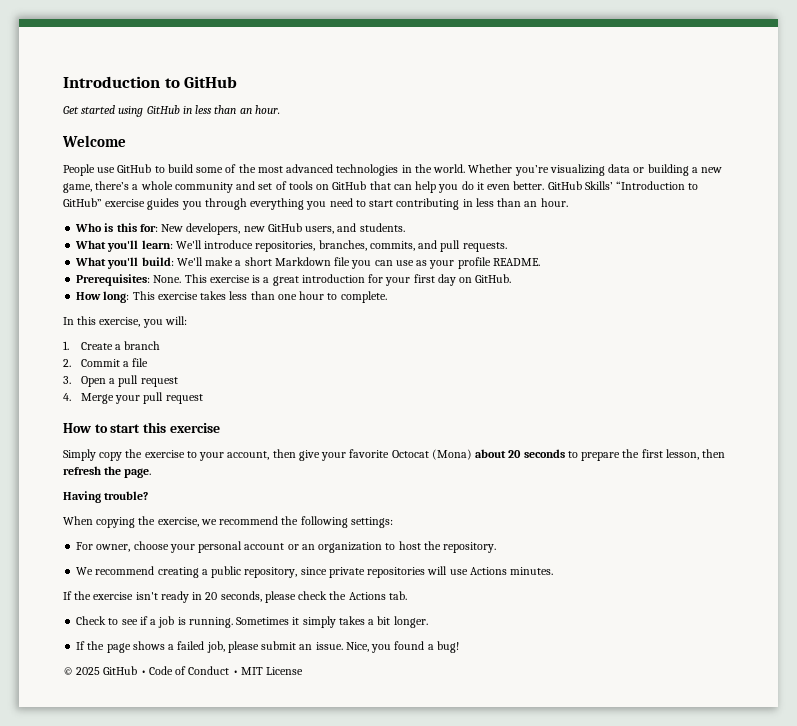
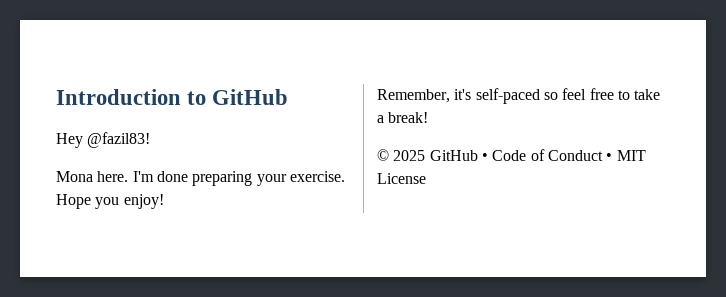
[63,105,280,117] [62,135,126,147] [63,164,723,176] [63,181,699,193] [63,198,568,210] [75,223,405,235] [75,240,507,252] [75,257,540,269] [76,274,512,286] [76,291,387,303] [63,316,187,328] [63,341,161,350] [63,358,149,367] [63,375,178,387] [63,392,203,404] [63,422,220,433] [63,449,726,461] [63,466,152,478] [63,491,149,503] [63,516,393,528] [76,541,497,553] [76,566,554,578] [63,591,407,603] [76,616,428,628] [76,641,459,653] Get started using GitHub in less than an hour. // Welcome // People use GitHub to build some of the most advanced technologies in the world. Whether you’re visualizing data or building a new game, there’s a whole community and set of tools on GitHub that can help you do it even better. GitHub Skills’ “Introduction to GitHub” exercise guides you through everything you need to start contributing in less than an hour. // Who is this for: New developers, new GitHub users, and students. // What you'll learn: We'll introduce repositories, branches, commits, and pull requests. // What you'll build: We'll make a short Markdown file you can use as your profile README. // Prerequisites: None. This exercise is a great introduction for your first day on GitHub. // How long: This exercise takes less than one hour to complete. // In this exercise, you will: // 1. Create a branch // 2. Commit a file // 3. Open a pull request // 4. Merge your pull request // How to start this exercise // Simply copy the exercise to your account, then give your favorite Octocat (Mona) about 20 seconds to prepare the first lesson, then refresh the page. // Having trouble? // When copying the exercise, we recommend the following settings: // For owner, choose your personal account or an organization to host the repository. // We recommend creating a public repository, since private repositories will use Actions minutes. // If the exercise isn't ready in 20 seconds, please check the Actions tab. // Check to see if a job is running. Sometimes it simply takes a bit longer. // If the page shows a failed job, please submit an issue. Nice, you found a bug! -> [56,132,151,148] [56,171,345,186] [56,194,164,209] [377,88,661,104] [377,112,429,123] Hey @fazil83! // Mona here. I'm done preparing your exercise. Hope you enjoy! // Remember, it's self-paced so feel free to take a break!

